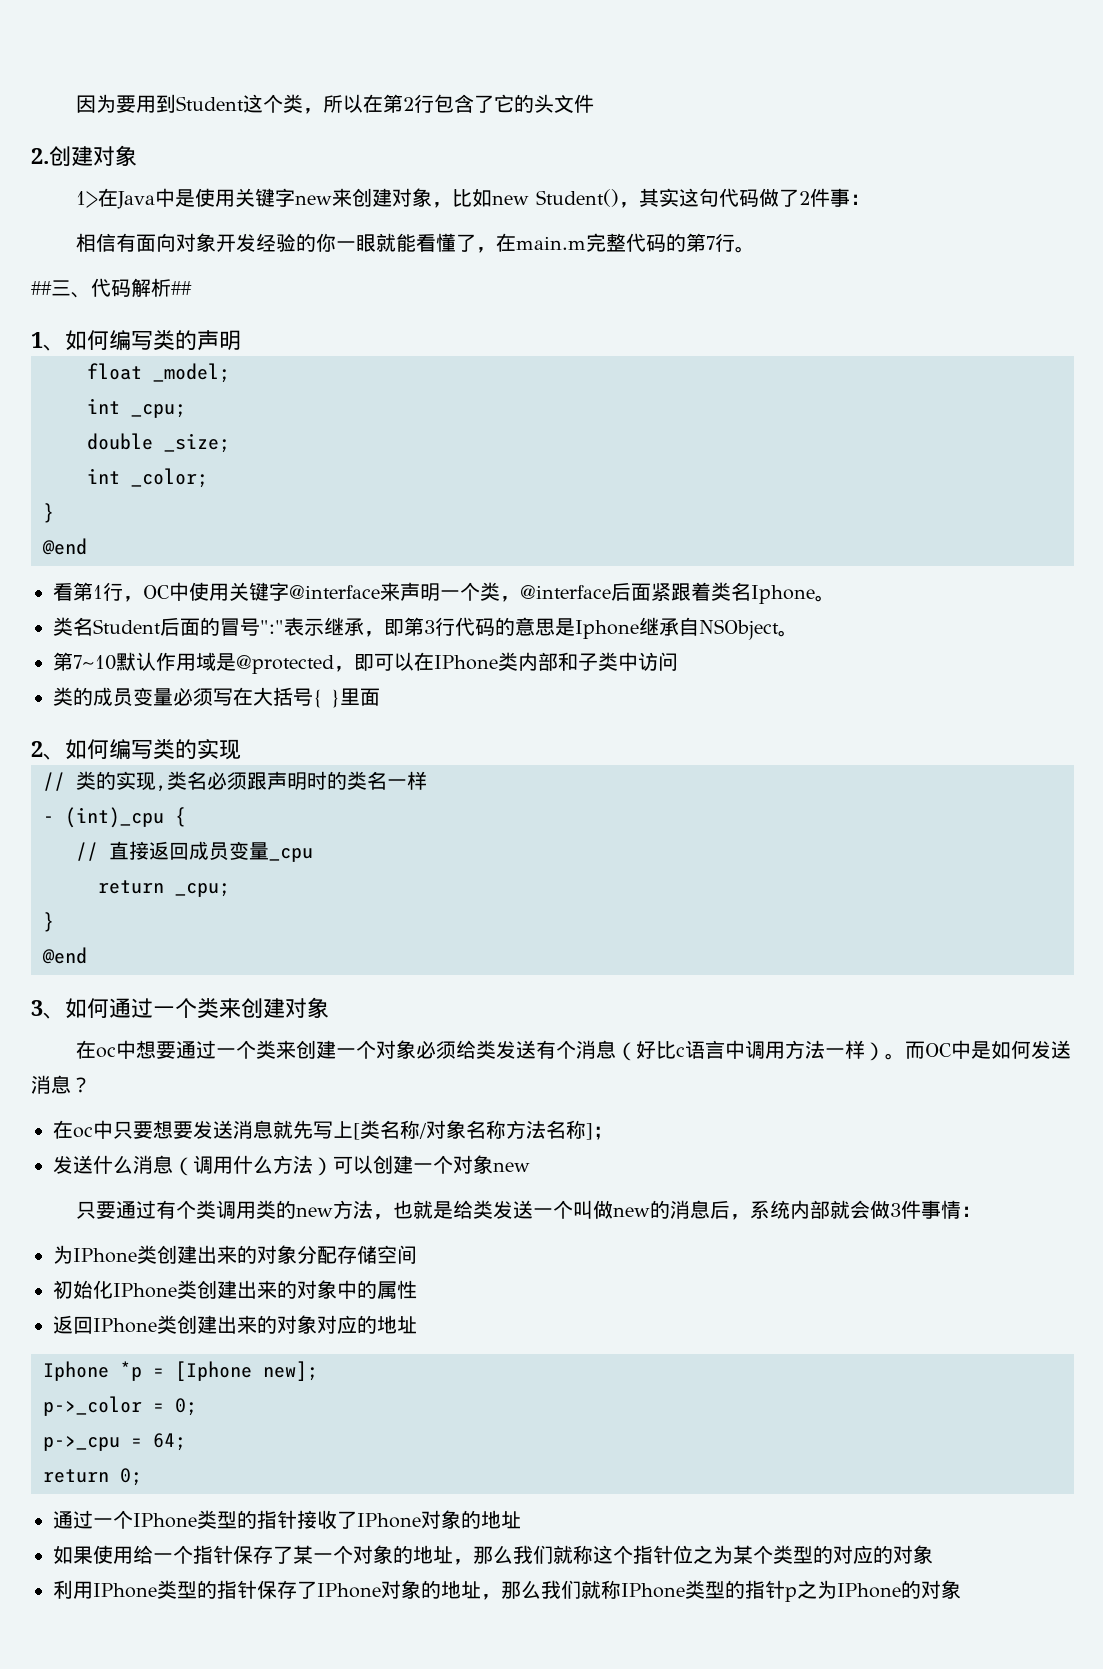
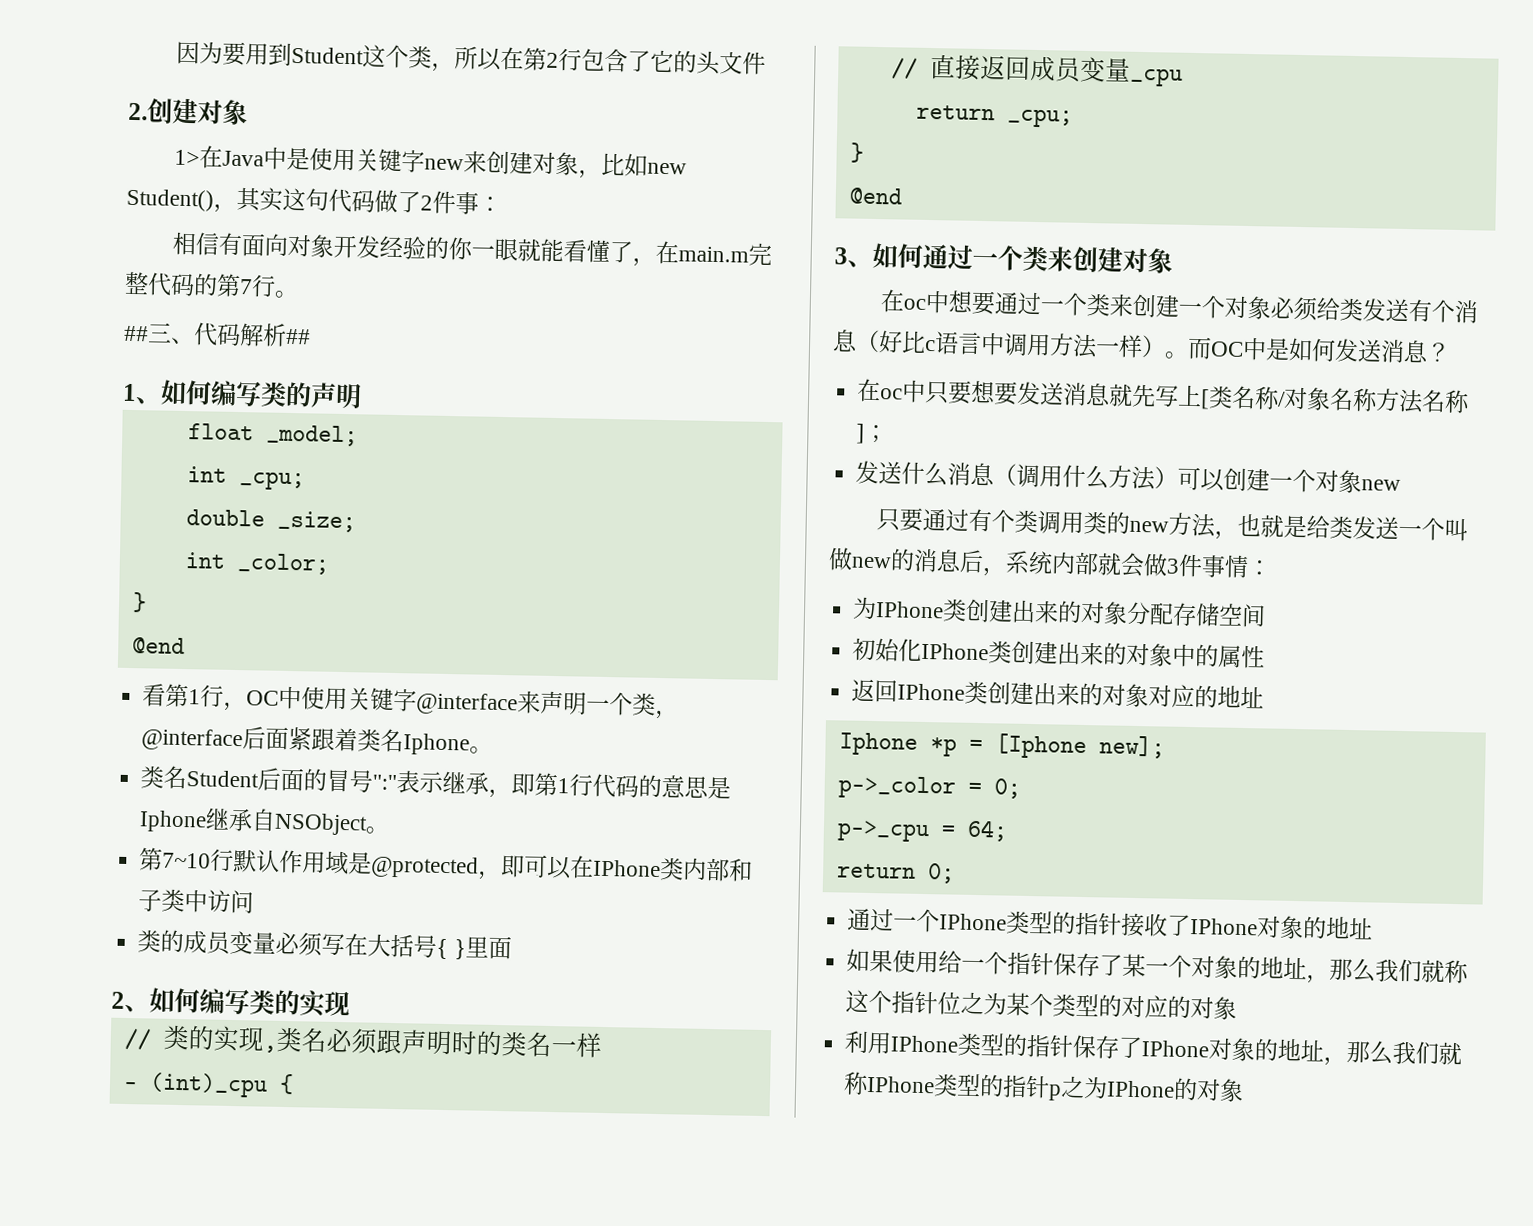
[424,620,435,634] 3 -> [557,778,571,794] 1
(116, 662) none -> [210,848,235,873] 行

